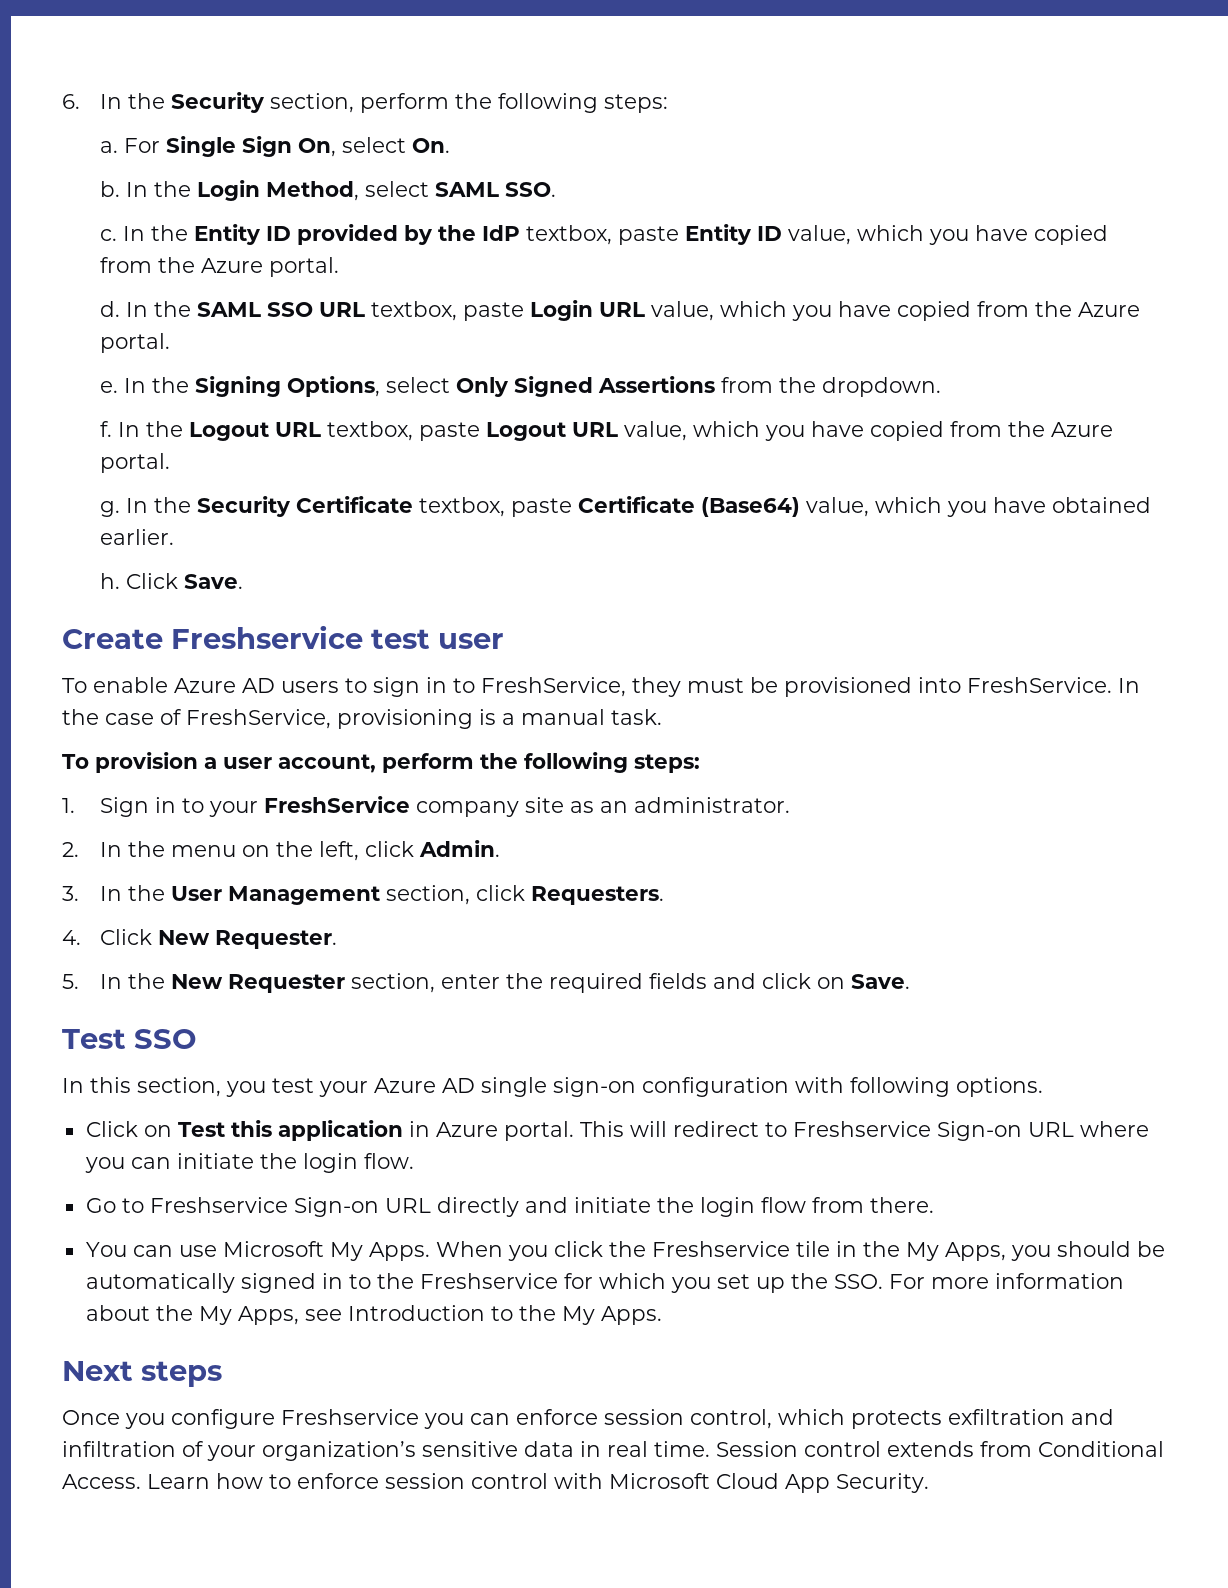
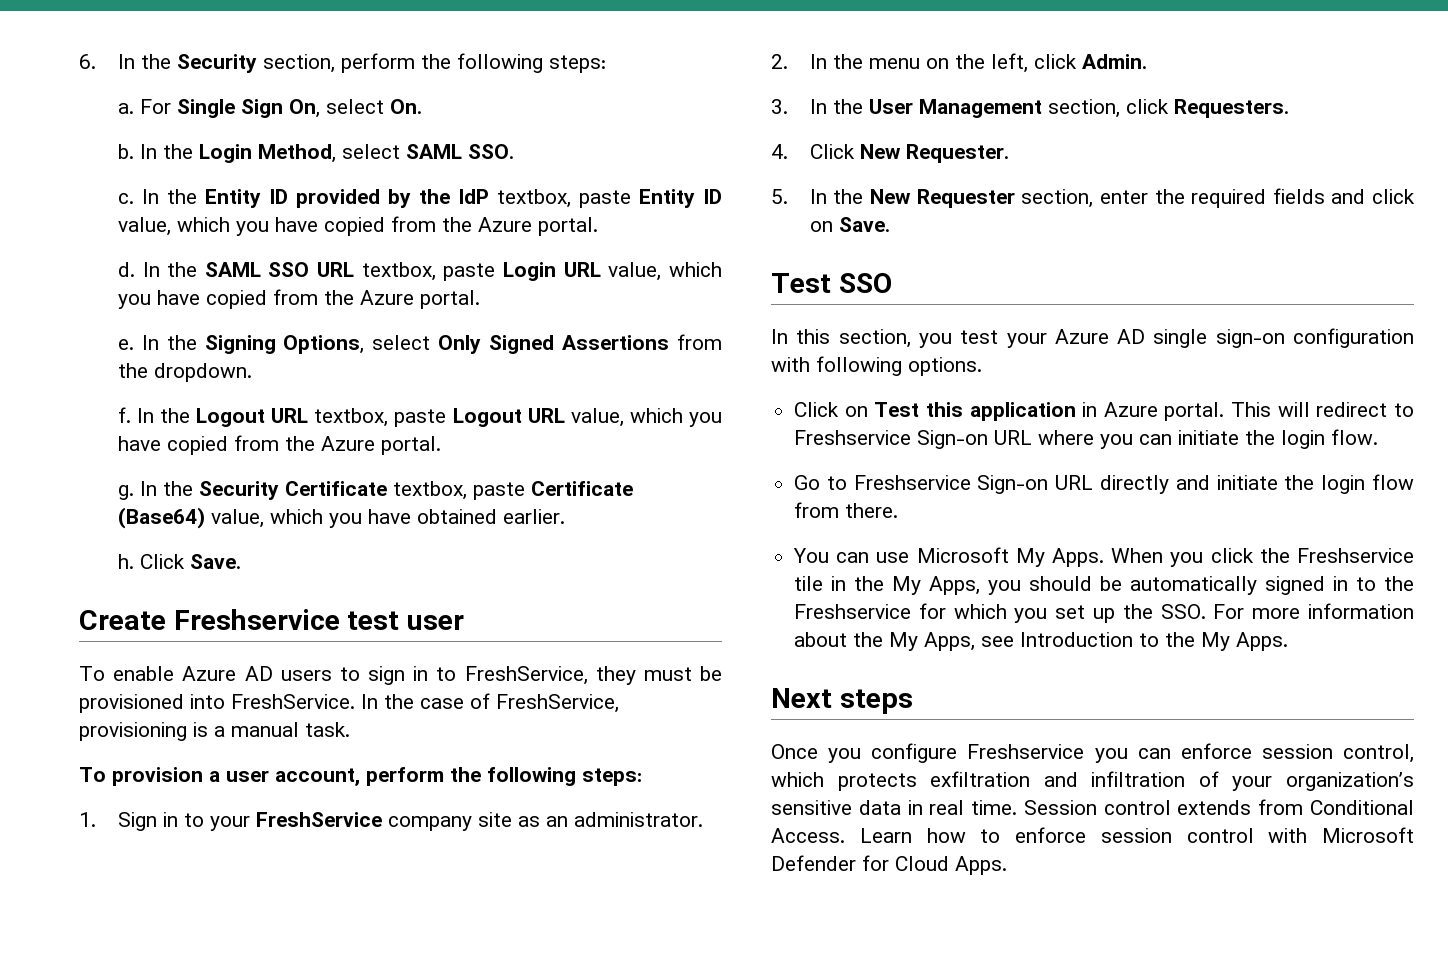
[716,1473,929,1493] Cloud App Security. -> [771,855,1007,875] Defender for Cloud Apps.

